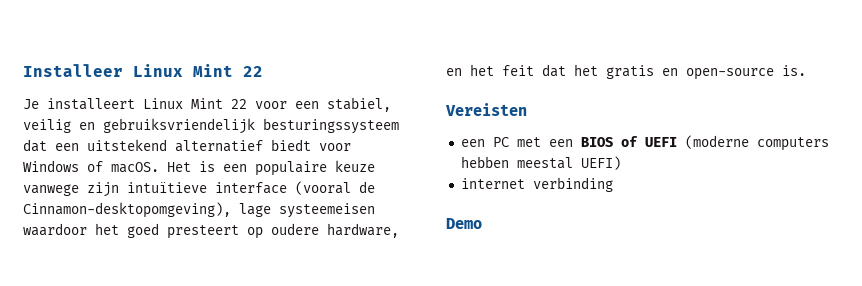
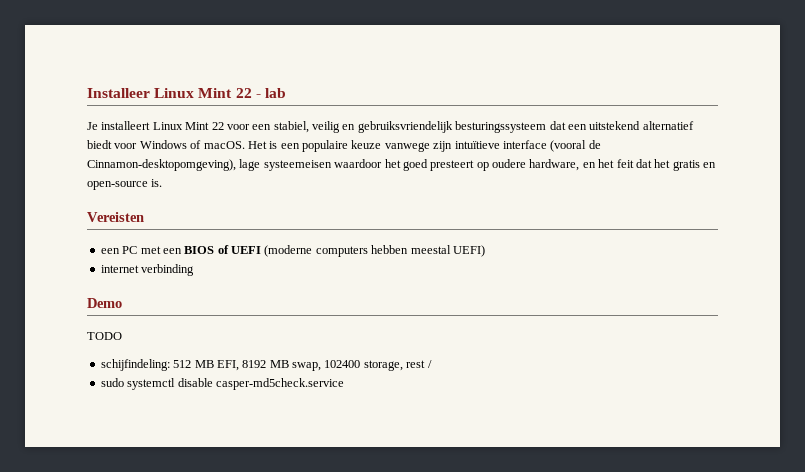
(263, 71) none -> [255,88,286,98] - lab
(482, 223) none -> [87,332,122,340] [100,359,432,371] [100,378,344,390] // TODO // schijfindeling: 512 MB EFI, 8192 MB swap, 102400 storage, rest / // sudo systemctl disable casper-md5check.service

